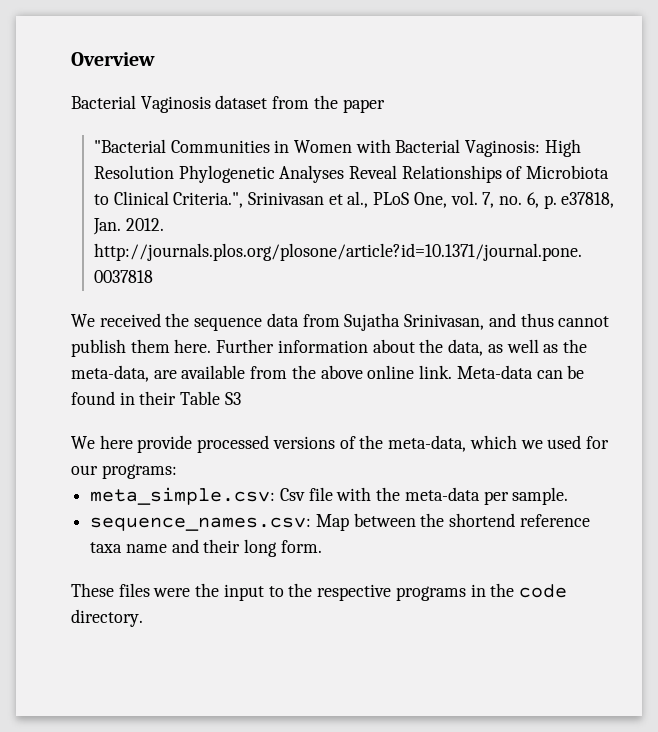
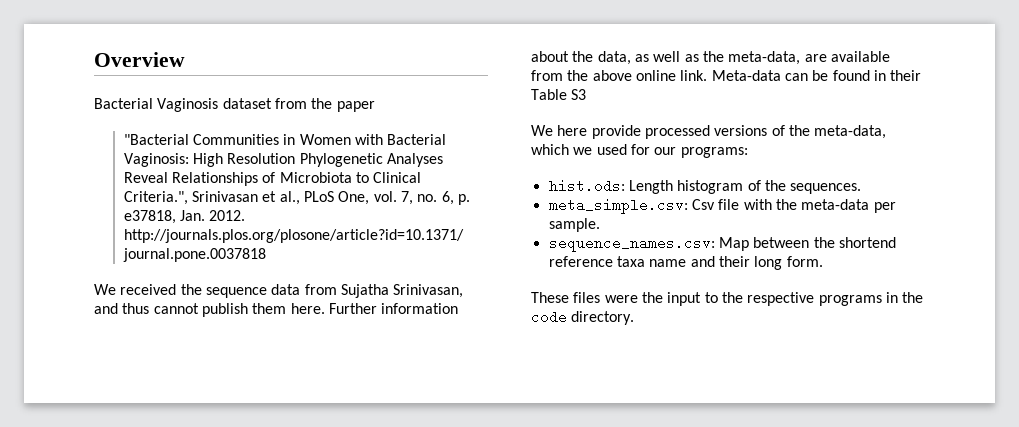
(177, 471) none -> [548,179,862,194] // hist.ods: Length histogram of the sequences.

